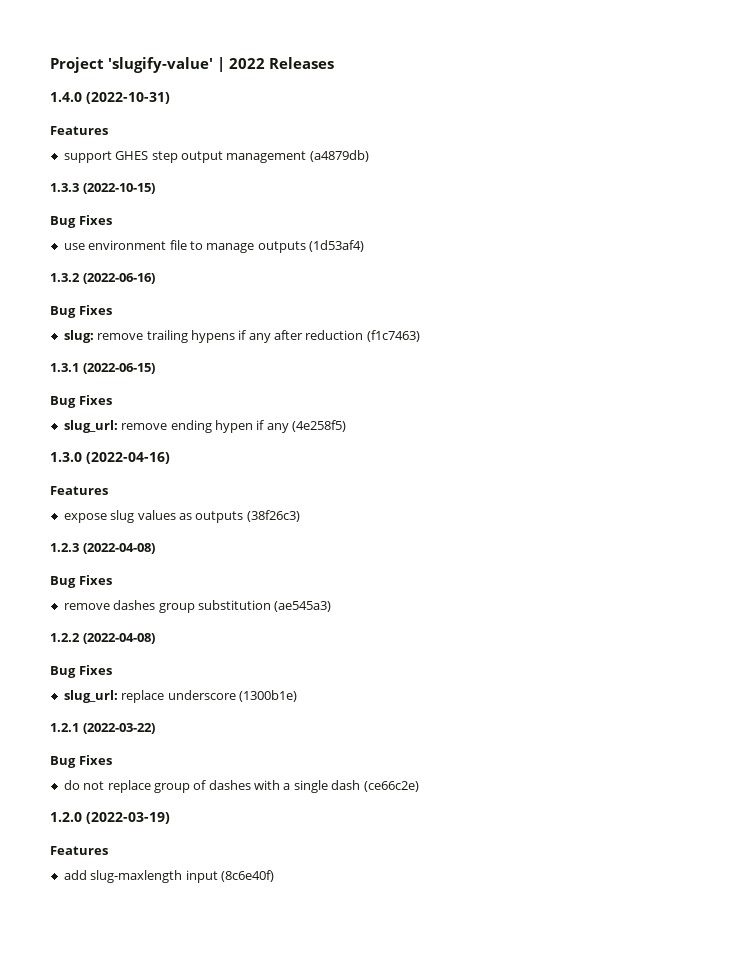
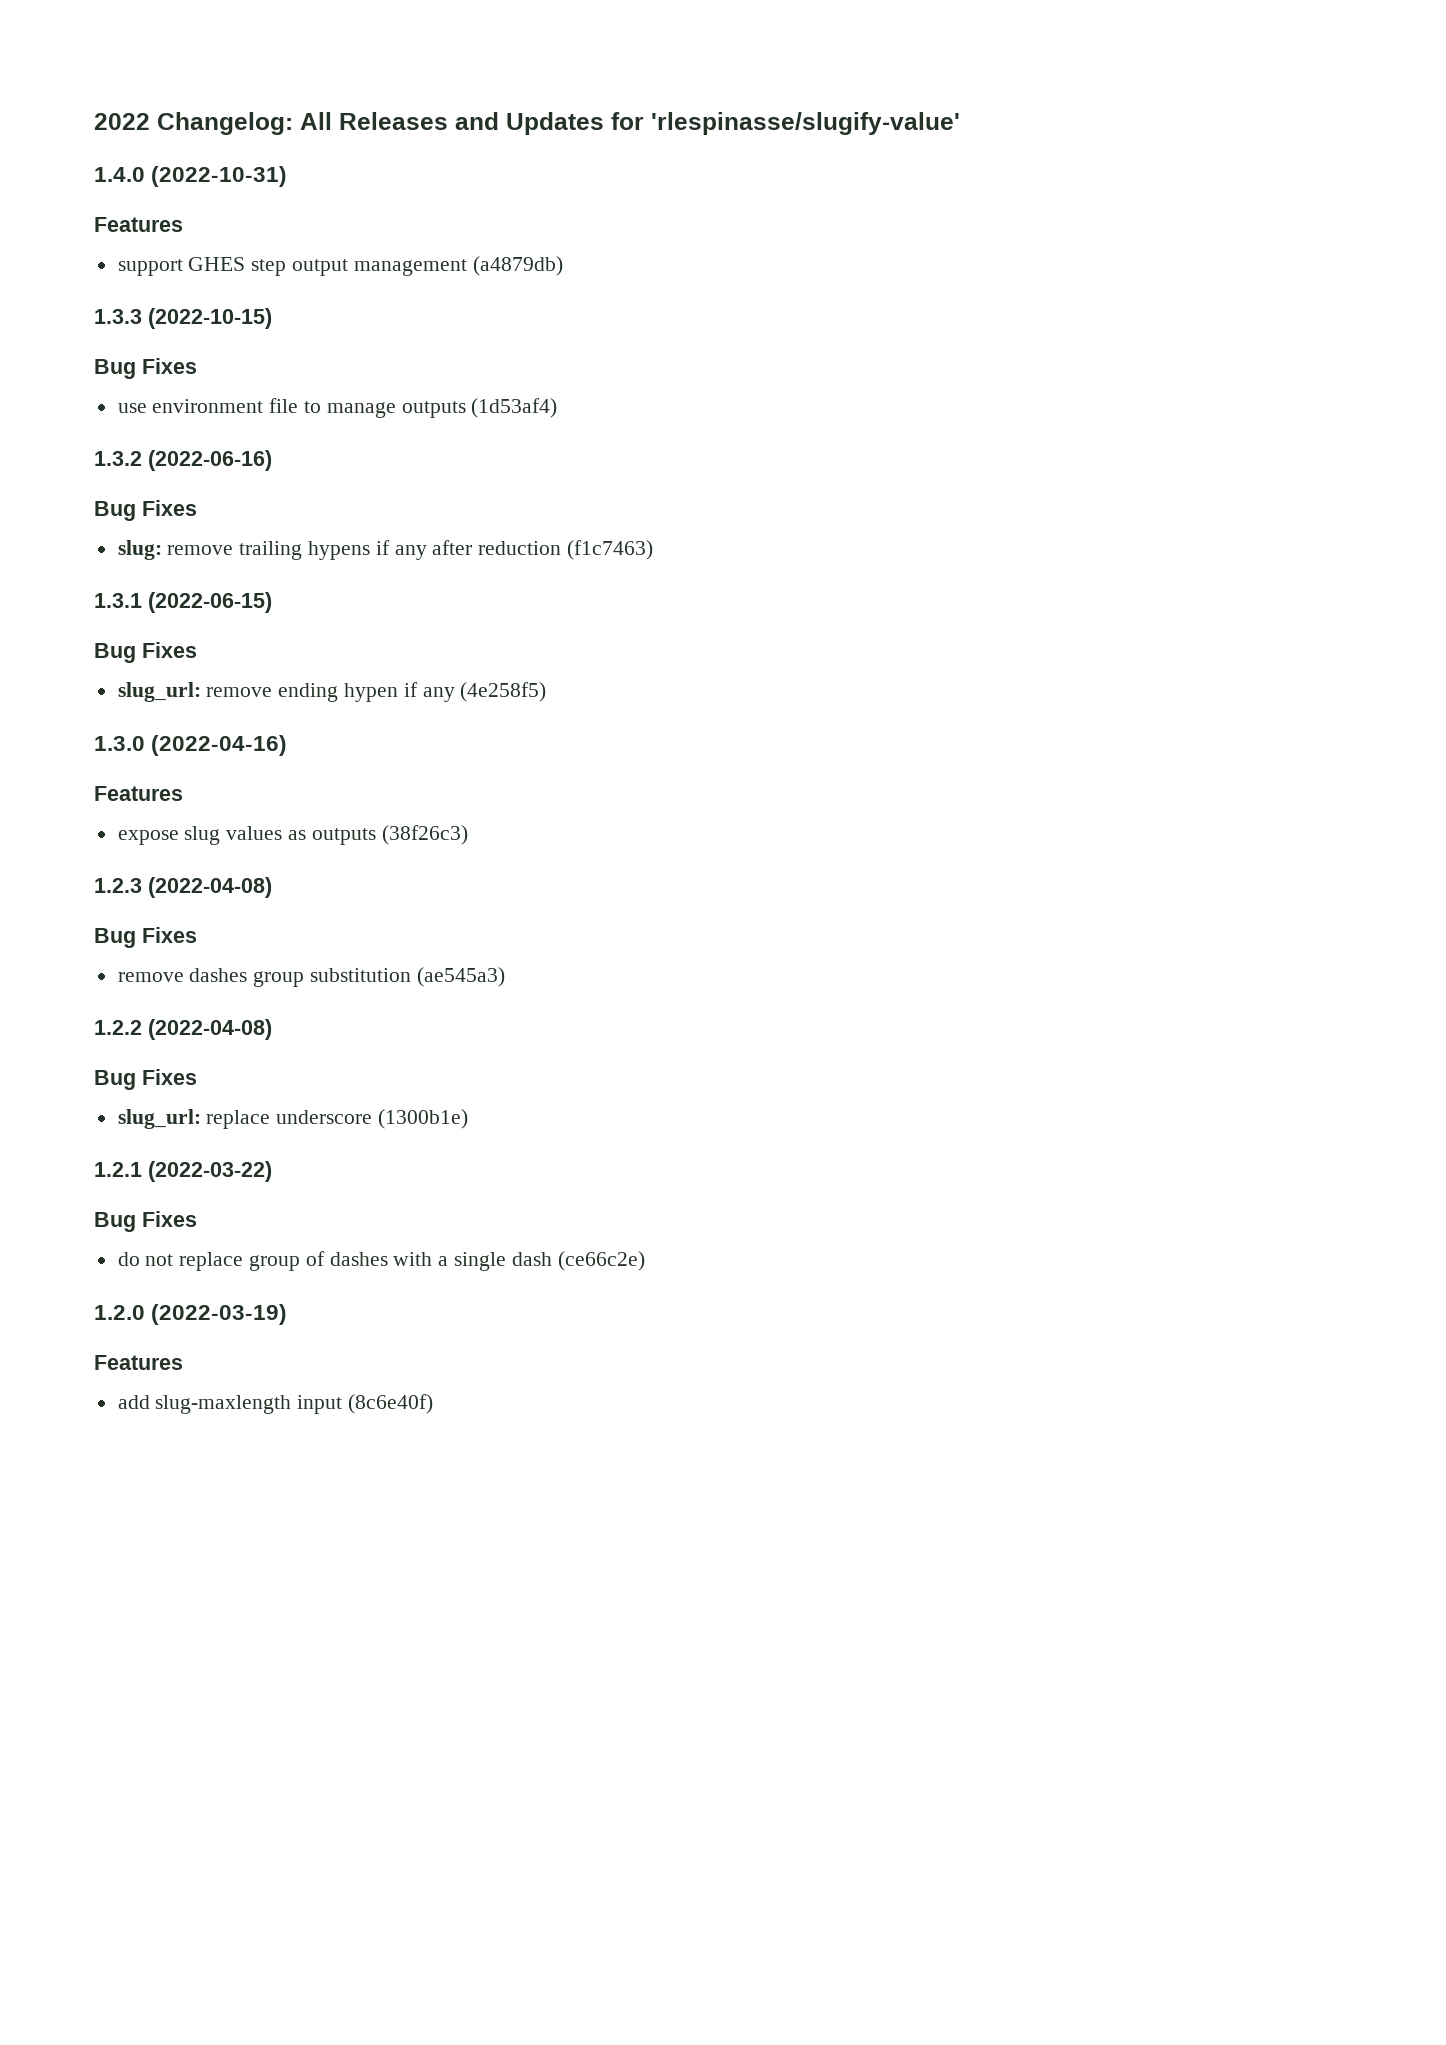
[50,57,335,73] Project 'slugify-value' | 2022 Releases -> [94,112,960,135] 2022 Changelog: All Releases and Updates for 'rlespinasse/slugify-value'

